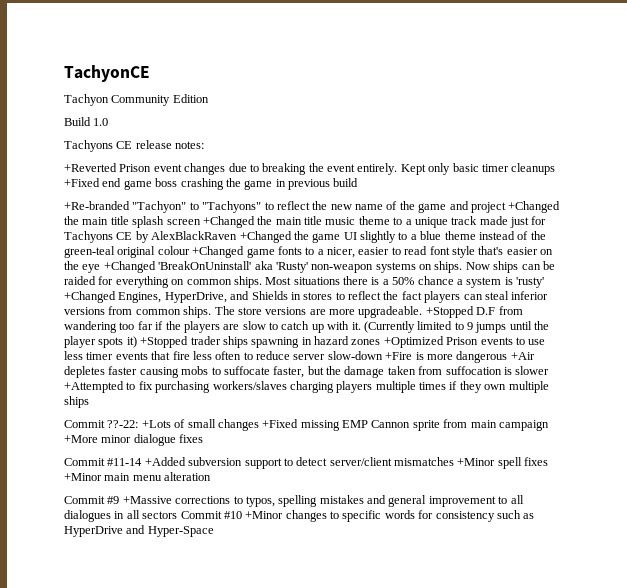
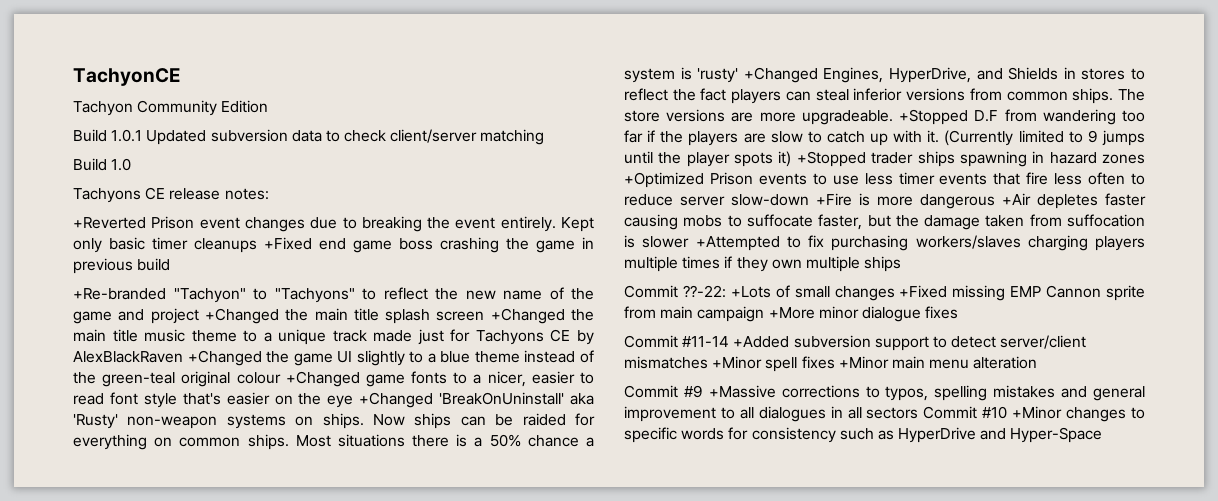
(209, 98) none -> [73,129,545,145] // Build 1.0.1 Updated subversion data to check client/server matching

